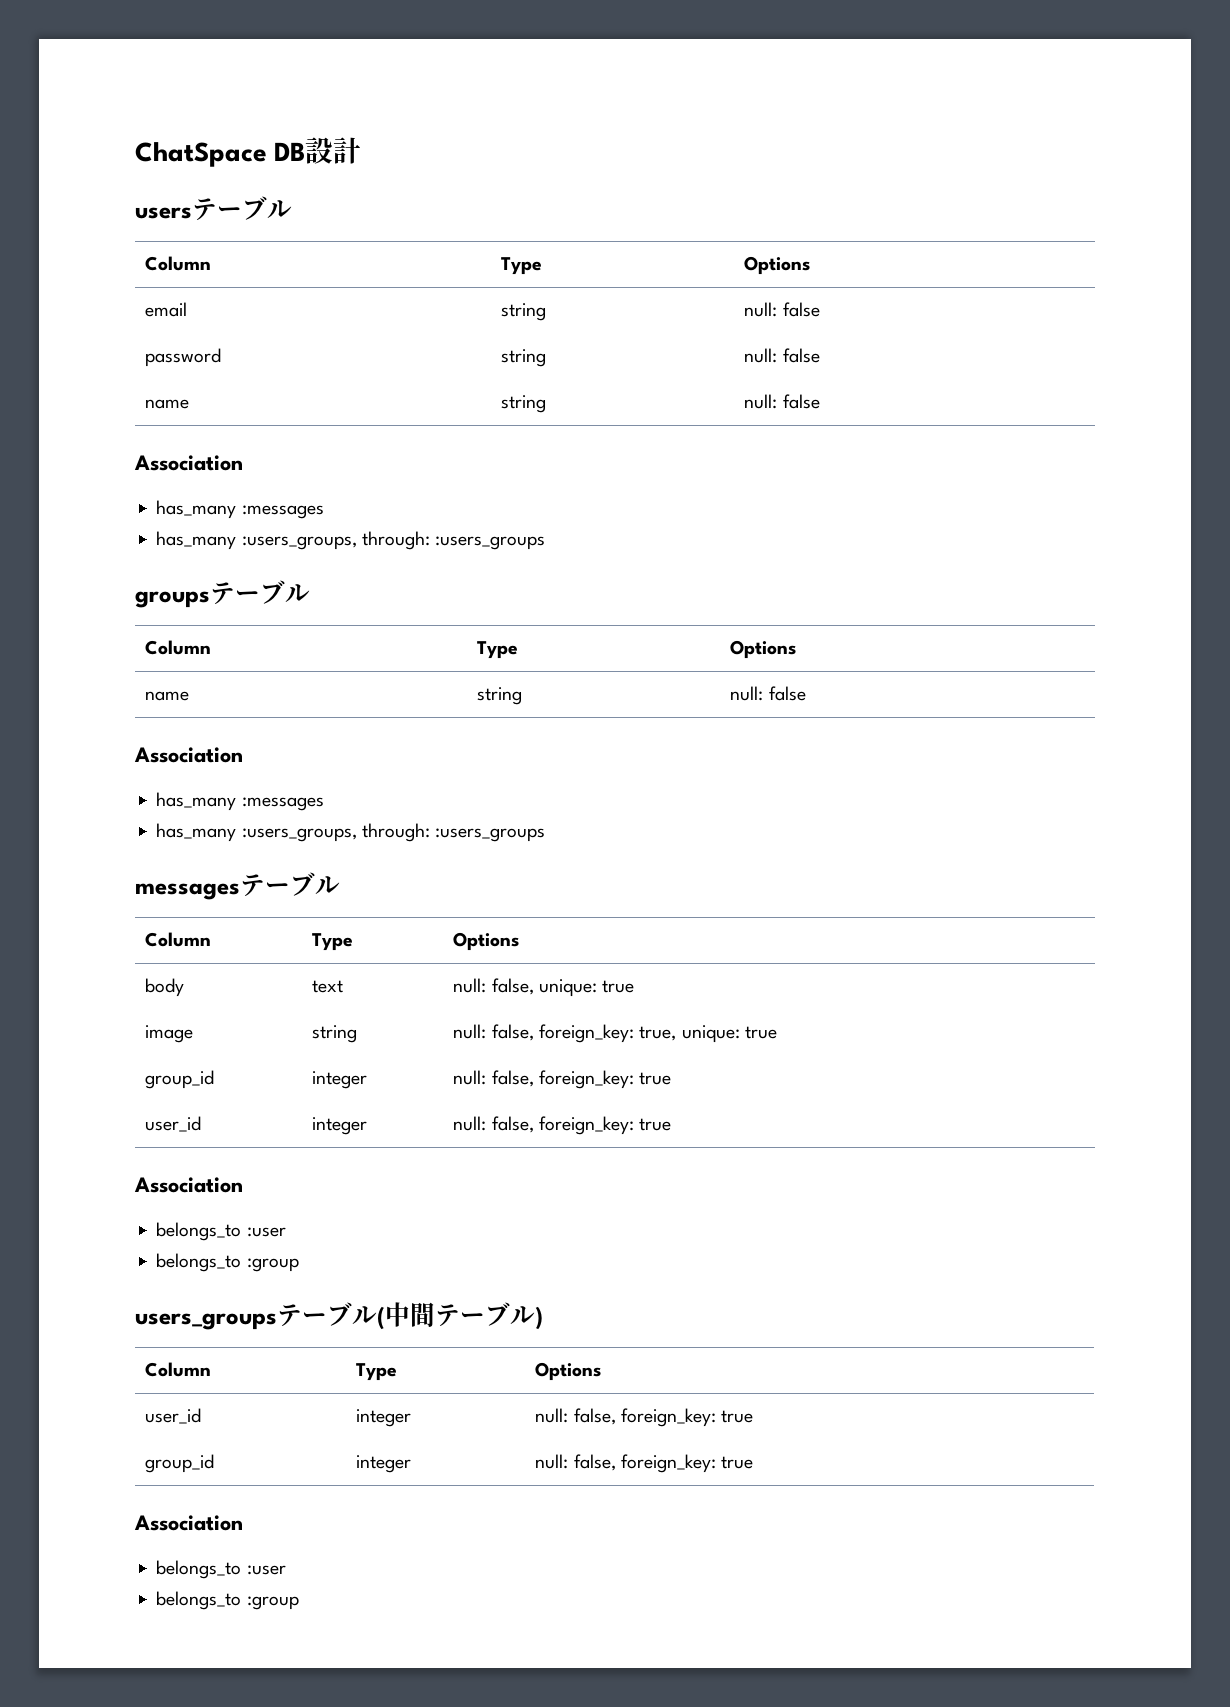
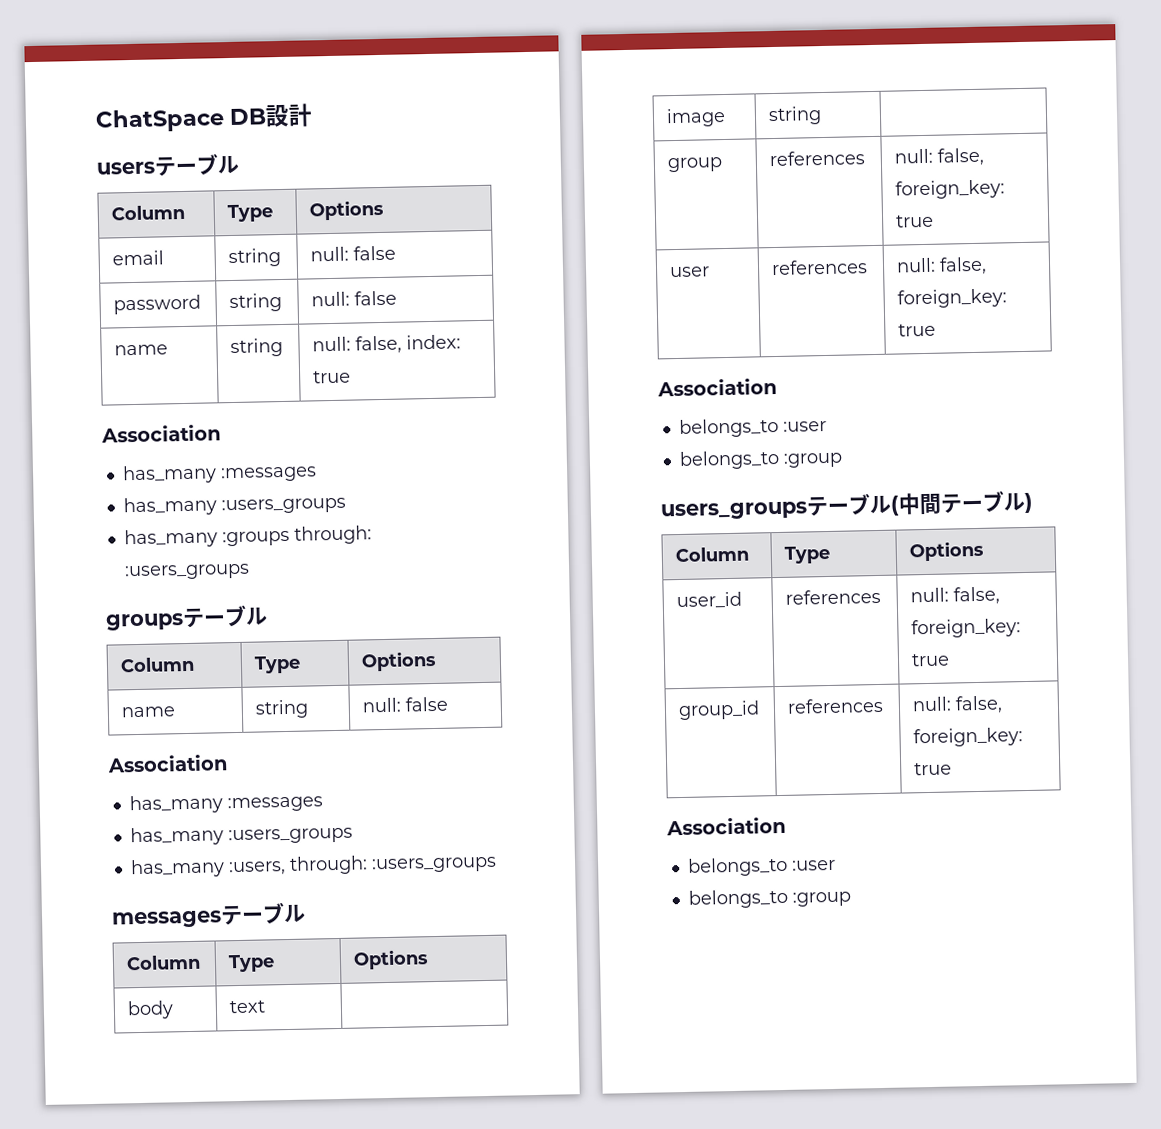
[782,394,820,409] [134,455,243,471] [156,500,324,519] [156,531,357,550] false // Association // has_many :messages // has_many :users_groups, -> [355,334,462,354] [313,369,352,384] [101,424,221,443] [121,464,317,485] [122,496,346,517] [123,528,290,549] false, index: true // Association // has_many :messages // has_many :users_groups // has_many :groups
[241,828,357,842] :users_groups, -> [227,827,353,845] [129,858,286,879] :users_groups // has_many :users,
[453,978,635,997] [145,1025,194,1043] [312,1025,358,1043] [453,1024,777,1043] [145,1070,215,1089] [312,1071,368,1089] [453,1070,672,1089] [145,1116,202,1132] [312,1117,368,1135] null: false, unique: true // image | string | null: false, foreign_key: true, unique: true // group_id | integer | null: false, foreign_key: true // user_id | integer -> [666,107,727,128] [768,106,823,126] [667,157,724,173] [769,150,866,167] [894,147,985,166] [895,179,1006,200] [895,213,935,228] [669,266,711,278] [771,259,869,276] // image | string | // group | references | null: false, foreign_key: true // user | references
[356,1409,412,1427] integer -> [785,588,882,605] references
[356,1455,412,1473] integer -> [787,697,885,714] references

